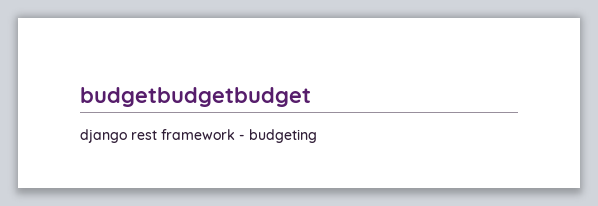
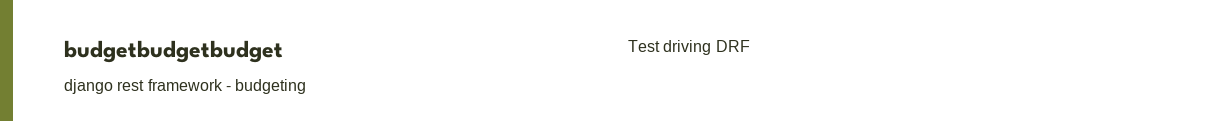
(317, 136) none -> [628,40,750,55] // Test driving DRF

